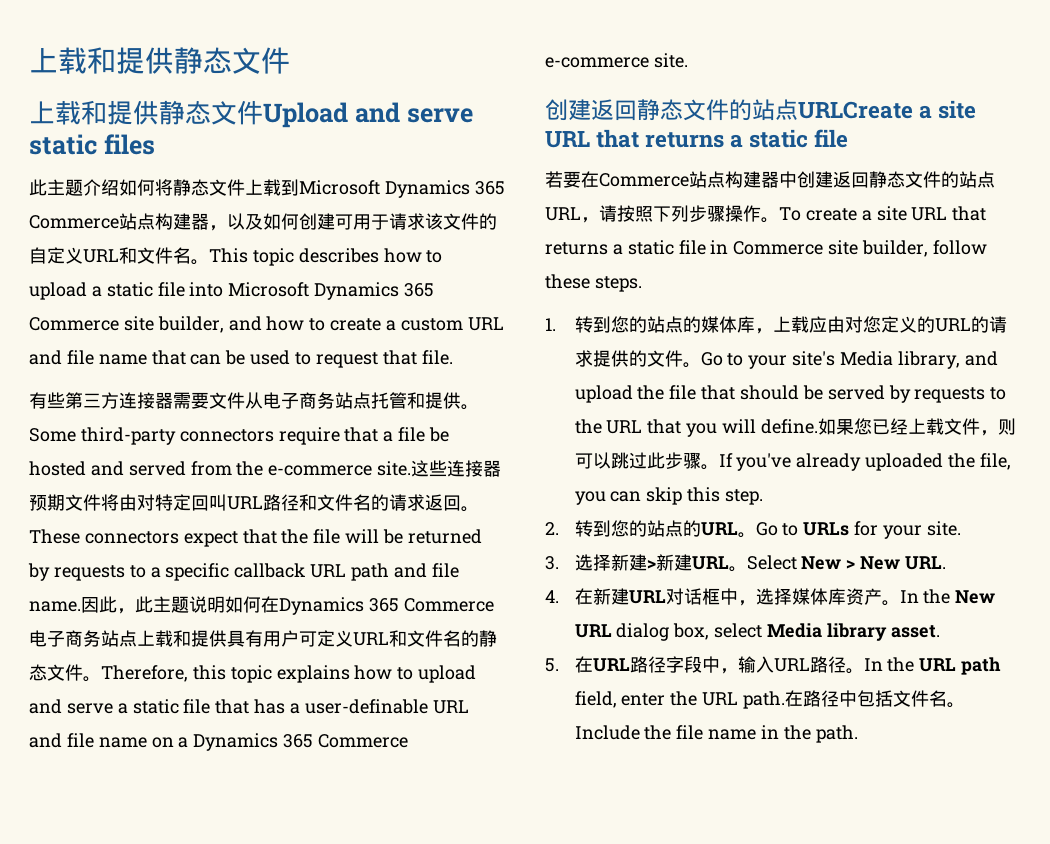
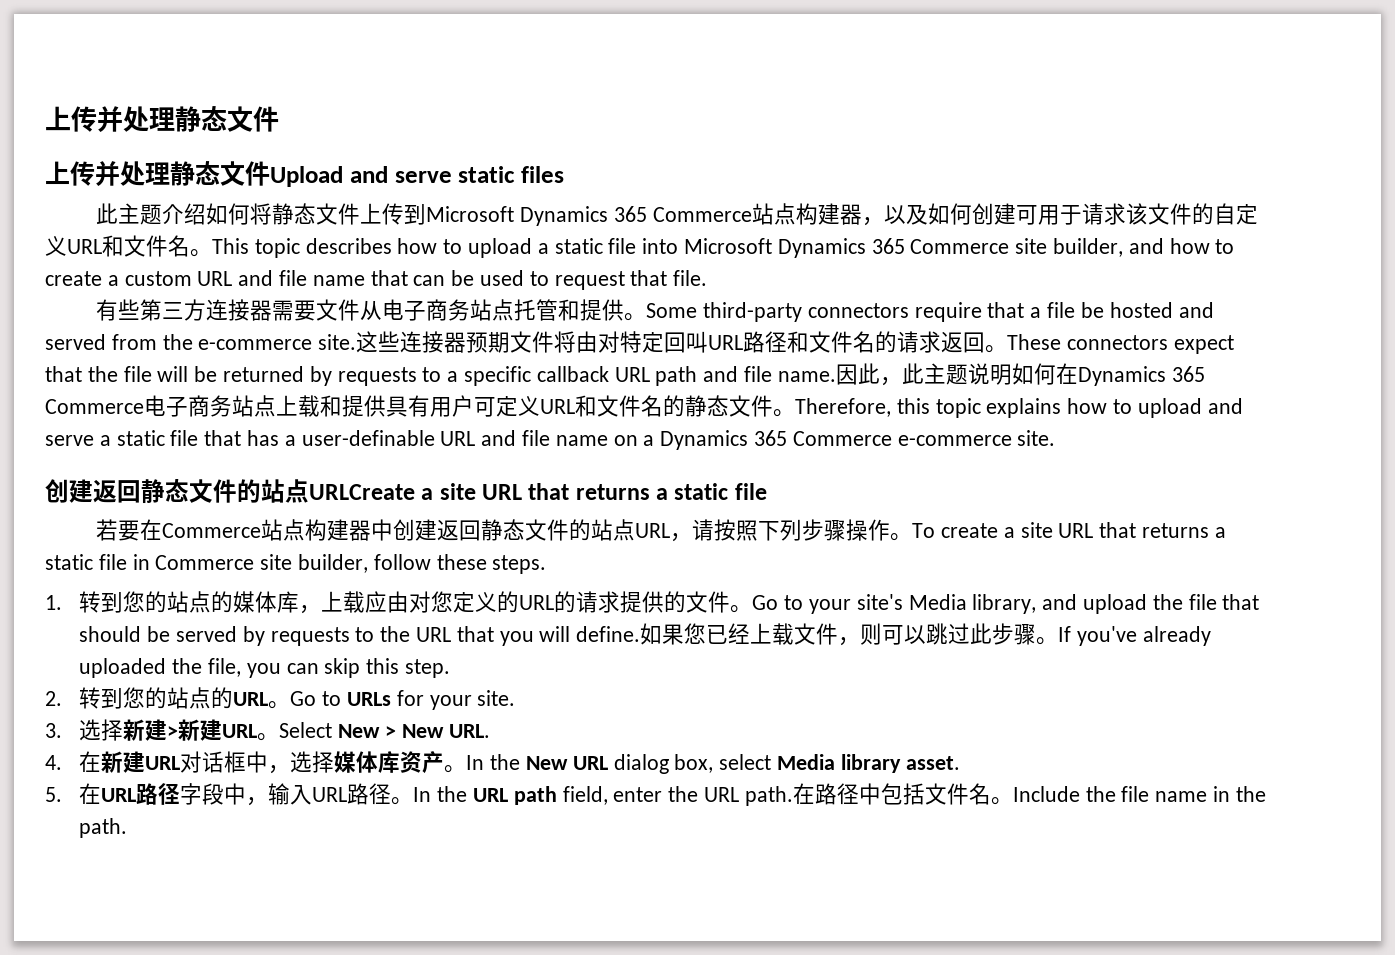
[29,47,174,74] 上载和提供 -> [45,106,175,132] 上传并处理
[55,100,159,125] 载和提供 -> [70,161,170,186] 传并处理
[263,179,281,196] 载 -> [382,203,405,225] 传

